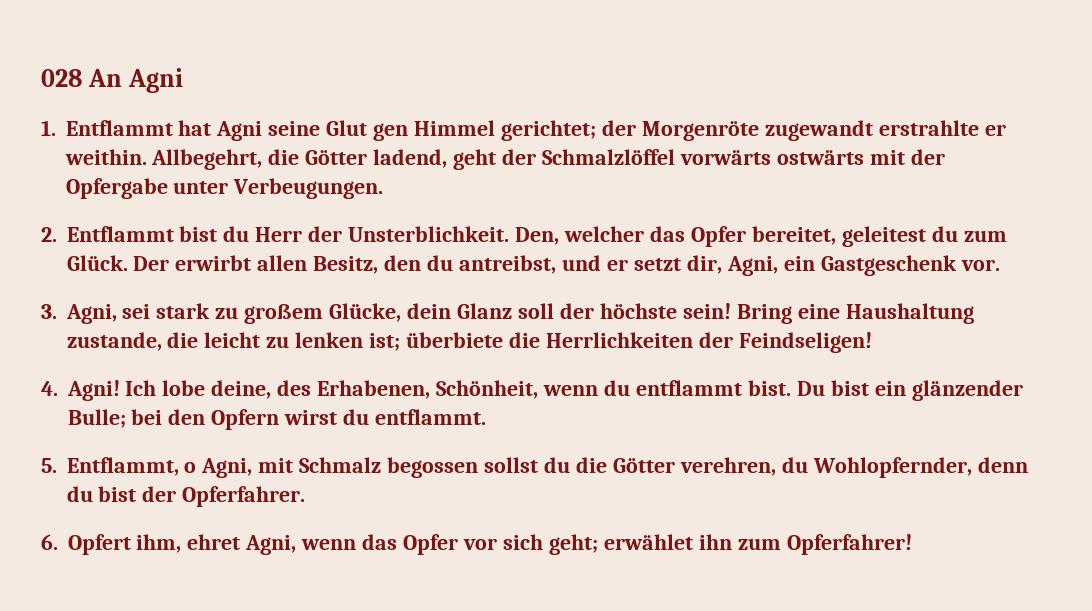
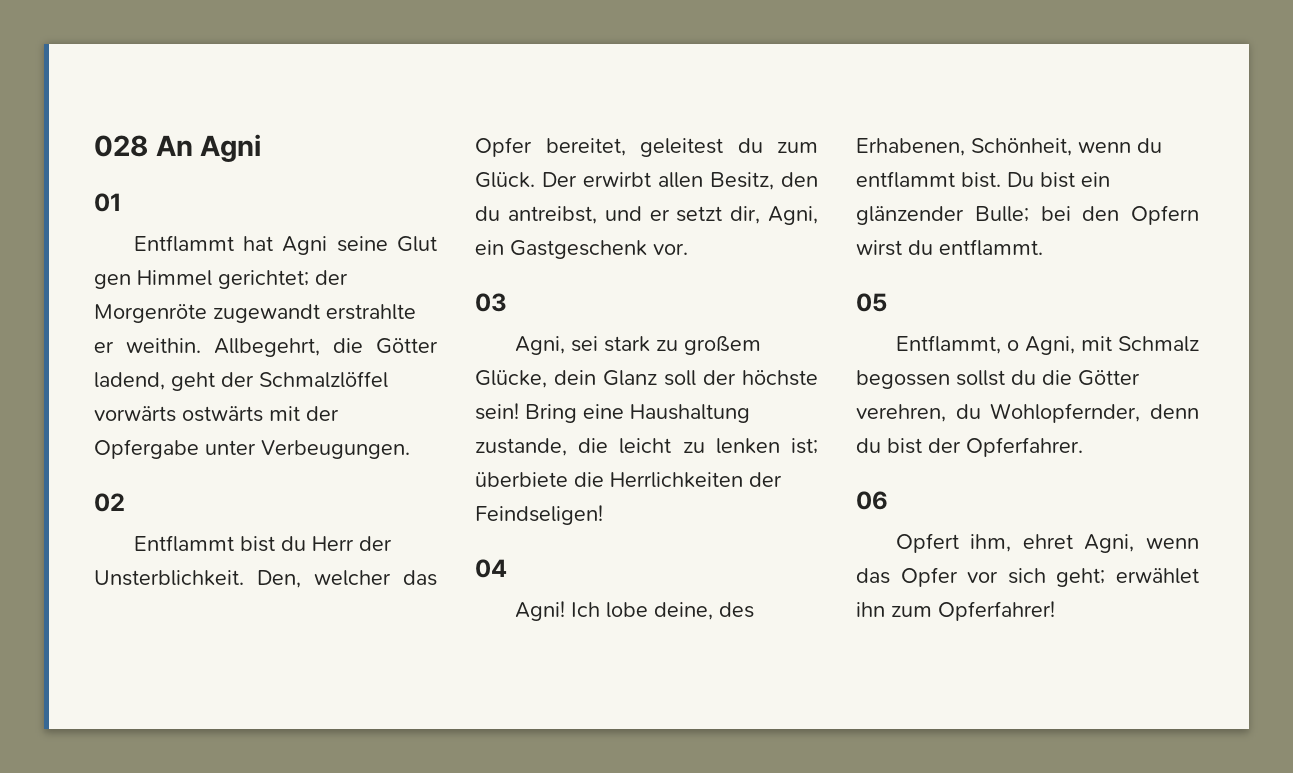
[41,120,56,136] 1. -> [94,193,121,212] 01 //
[41,227,57,242] 2. -> [94,493,125,512] 02 //
[41,304,57,319] 3. -> [475,293,507,312] 03 //
[41,381,58,396] 4. -> [475,559,507,578] 04 //
[41,458,57,473] 5. -> [856,293,887,312] 05 //
[41,534,58,550] 6. -> [856,491,888,510] 06 //

